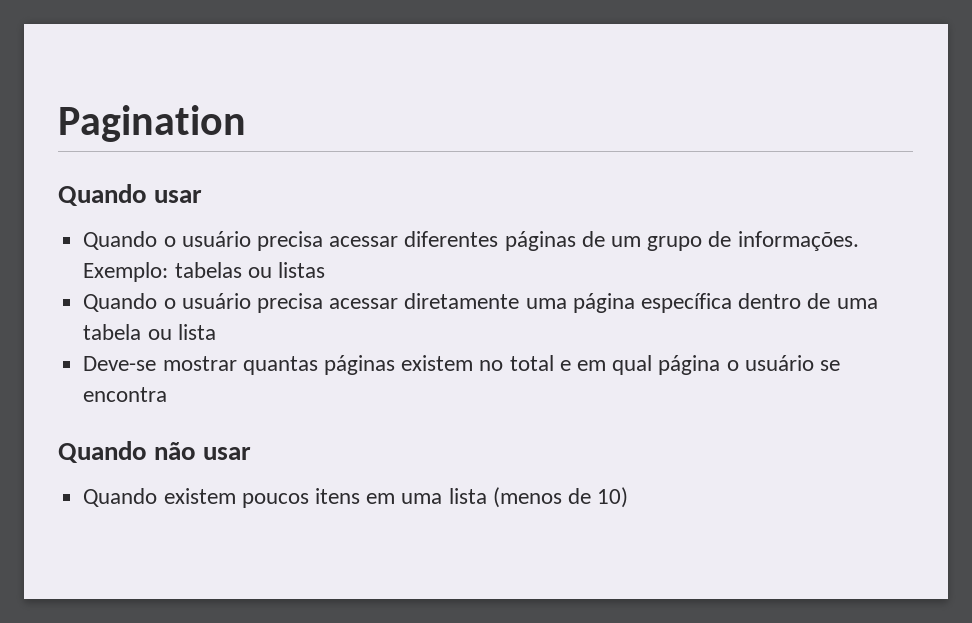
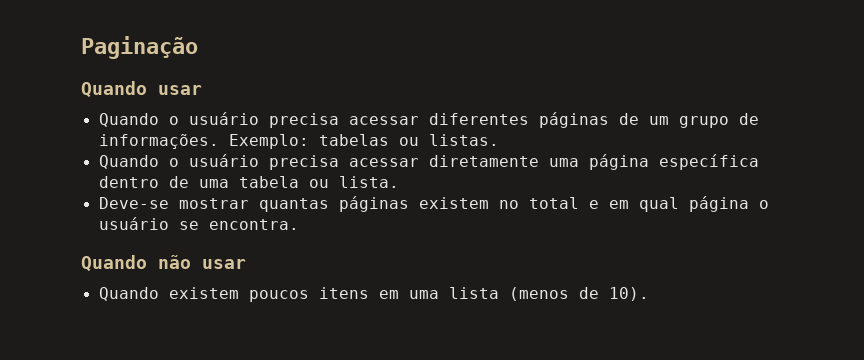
[58,105,246,142] Pagination -> [81,36,198,59] Paginação
[277,262,325,278] listas -> [428,134,499,146] listas.
[177,324,216,340] lista -> [338,176,399,188] lista.
[83,387,168,402] encontra -> [208,219,299,230] encontra.
[597,487,629,508] 10) -> [608,287,649,301] 10).

